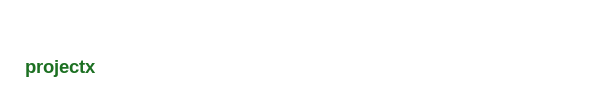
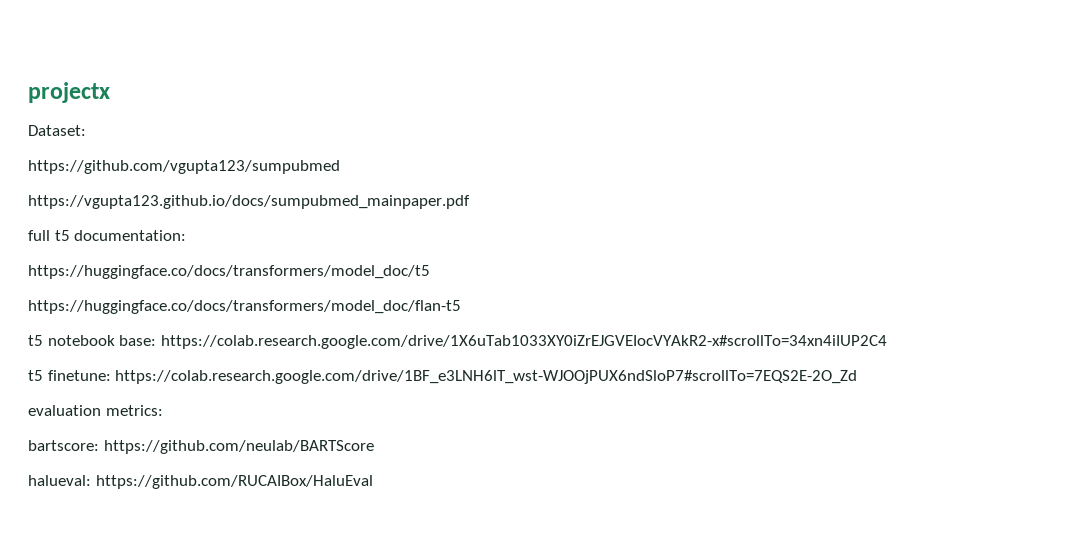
(96, 68) none -> [28,125,86,136] [28,160,340,174] [28,195,470,209] [28,230,187,241] [28,265,430,279] [28,300,461,314] [28,335,887,349] [28,370,858,384] [28,405,163,416] [28,440,374,454] [28,475,373,489] // Dataset: // https://github.com/vgupta123/sumpubmed // https://vgupta123.github.io/docs/sumpubmed_mainpaper.pdf // full t5 documentation: // https://huggingface.co/docs/transformers/model_doc/t5 // https://huggingface.co/docs/transformers/model_doc/flan-t5 // t5 notebook base: https://colab.research.google.com/drive/1X6uTab1033XY0iZrEJGVEIocVYAkR2-x#scrollTo=34xn4iIUP2C4 // t5 finetune: https://colab.research.google.com/drive/1BF_e3LNH6lT_wst-WJOOjPUX6ndSloP7#scrollTo=7EQS2E-2O_Zd // evaluation metrics: // bartscore: https://github.com/neulab/BARTScore // halueval: https://github.com/RUCAIBox/HaluEval

